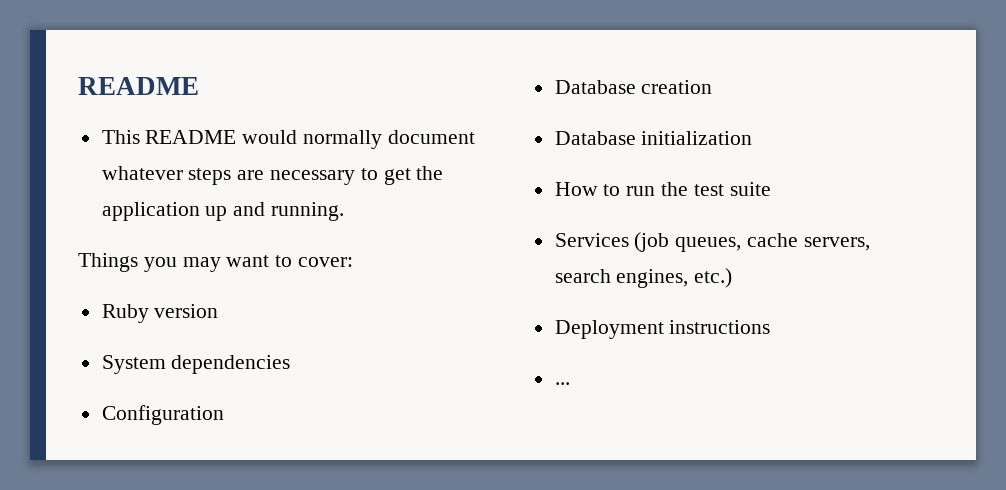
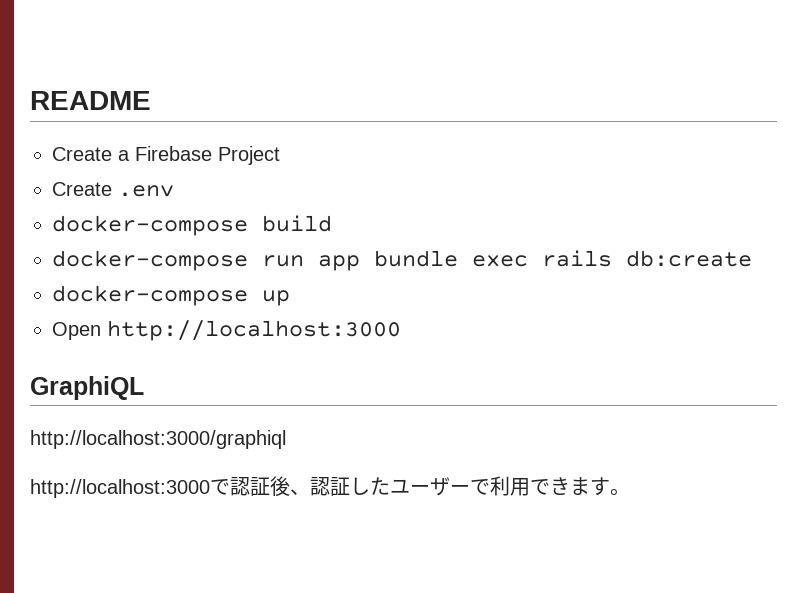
[101,130,475,149] [101,166,444,185] [101,202,345,221] [78,253,354,272] [101,304,219,323] [101,355,291,374] [101,405,224,425] [554,80,713,94] [554,131,753,145] [554,182,771,196] [554,232,870,252] [554,268,733,288] [554,320,771,339] [554,382,570,385] This README would normally document whatever steps are necessary to get the application up and running. // Things you may want to cover: // Ruby version // System dependencies // Configuration // Database creation // Database initialization // How to run the test suite // Services (job queues, cache servers, search engines, etc.) // Deployment instructions // ... -> [52,146,280,165] [52,182,174,197] [52,215,332,236] [52,250,752,271] [52,285,290,306] [52,320,401,341] [30,376,144,400] [30,430,286,449] [30,476,630,498] Create a Firebase Project // Create .env // docker-compose build // docker-compose run app bundle exec rails db:create // docker-compose up // Open http://localhost:3000 // GraphiQL // http://localhost:3000/graphiql // http://localhost:3000で認証後、認証したユーザーで利用できます。

